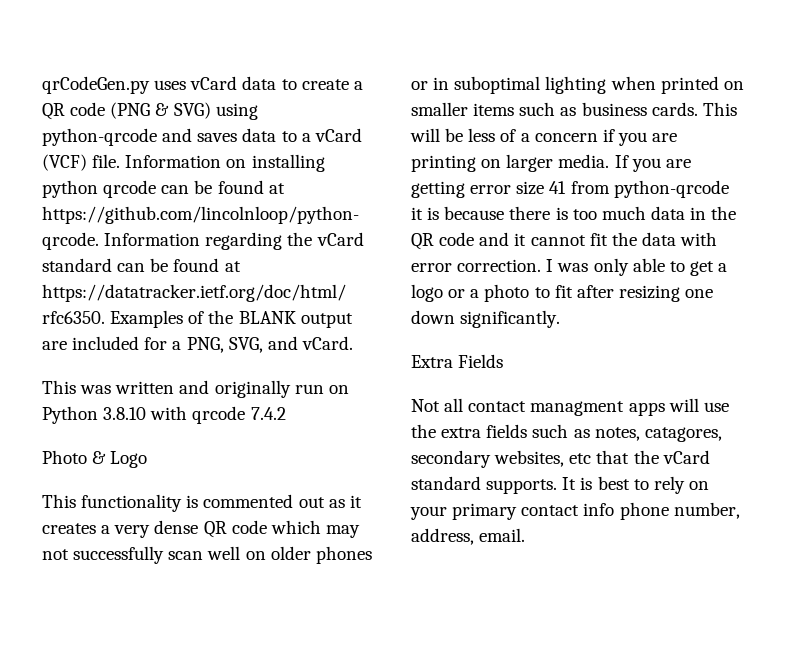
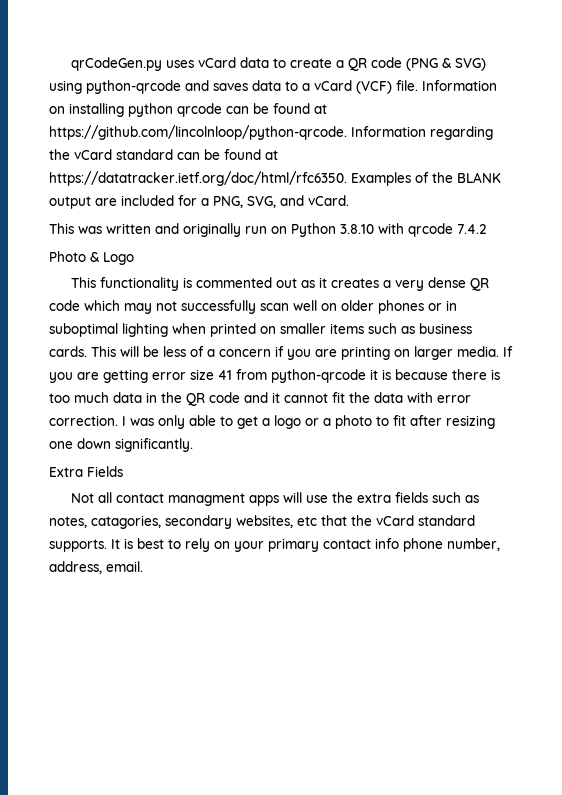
[644,427,722,442] catagores, -> [91,515,161,529] catagories,

